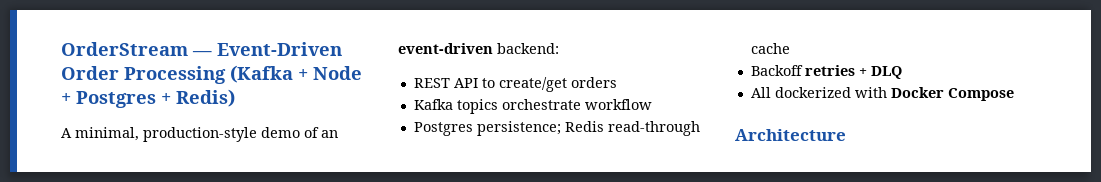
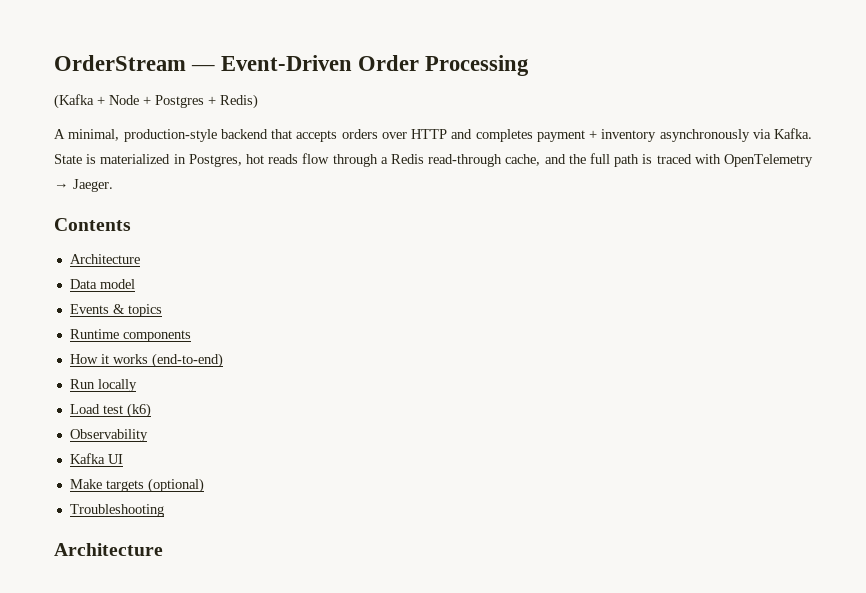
(226, 75) none -> (530, 65) //
[261,127,338,138] [398,43,559,54] [413,77,617,92] [413,99,652,114] [413,121,700,136] [750,43,790,54] [750,65,902,79] [750,87,1014,101] demo of an event-driven backend: // REST API to create/get orders // Kafka topics orchestrate workflow // Postgres persistence; Redis read-through cache // Backoff retries + DLQ // All dockerized with Docker Compose -> [220,128,812,142] [54,153,814,167] [54,179,113,192] [54,218,131,231] [69,254,140,264] [69,279,135,289] [69,304,162,317] [69,329,191,342] [69,353,223,368] [69,379,137,392] [69,403,151,418] [69,429,148,442] [69,453,123,464] [69,478,204,493] [69,504,164,517] backend that accepts orders over HTTP and completes payment + inventory asynchronously via Kafka. State is materialized in Postgres, hot reads flow through a Redis read-through cache, and the full path is traced with OpenTelemetry → Jaeger. // Contents // Architecture // Data model // Events & topics // Runtime components // How it works (end-to-end) // Run locally // Load test (k6) // Observability // Kafka UI // Make targets (optional) // Troubleshooting

